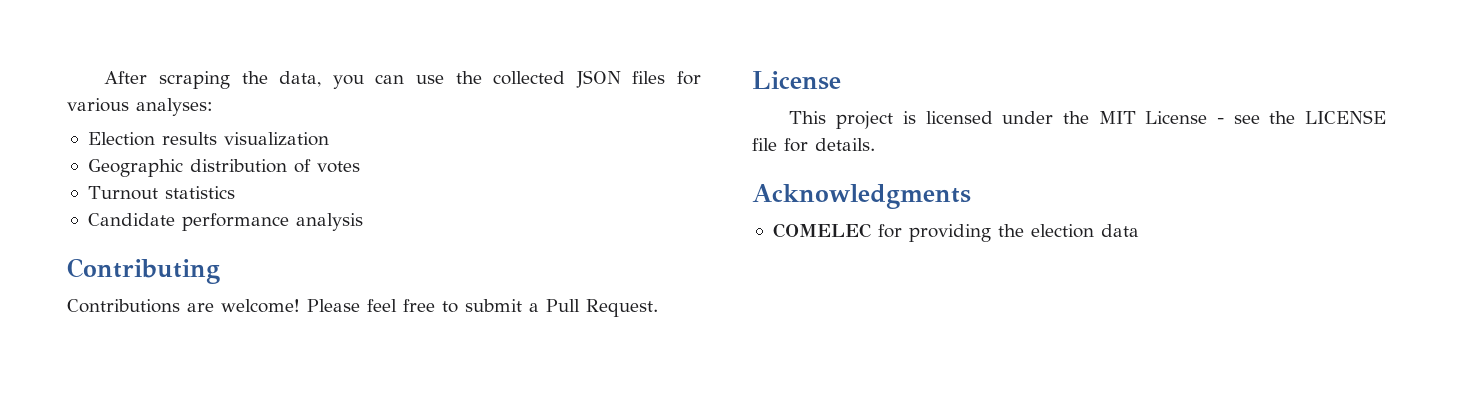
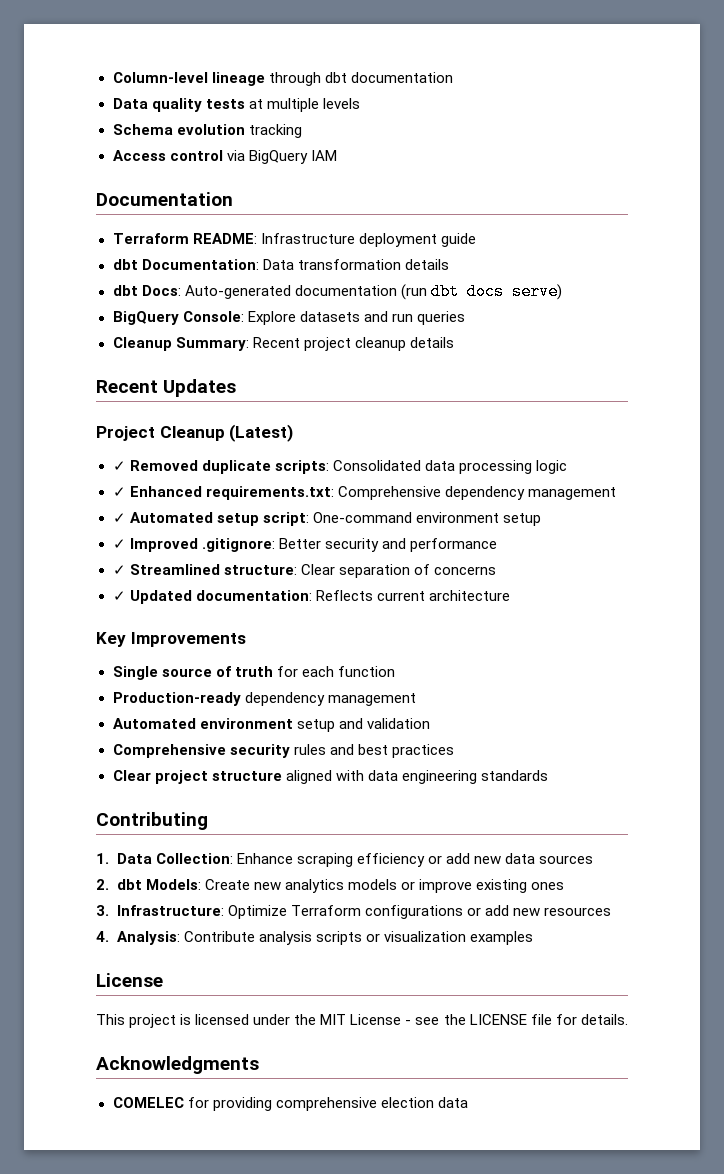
[104,70,701,89] [67,98,213,116] [87,132,329,146] [87,159,360,177] [87,186,235,200] [87,213,363,231] [67,258,220,284] [67,299,658,317] After scraping the data, you can use the collected JSON files for various analyses: // Election results visualization // Geographic distribution of votes // Turnout statistics // Candidate performance analysis // Contributing // Contributions are welcome! Please feel free to submit a Pull Request. -> [112,72,453,86] [112,98,360,112] [112,124,302,138] [112,150,337,164] [96,192,233,206] [112,233,476,247] [112,259,449,270] [112,283,562,300] [112,311,465,325] [112,337,454,351] [96,379,237,397] [96,424,294,442] [112,460,567,474] [112,486,616,500] [112,512,541,526] [112,538,497,552] [112,564,496,578] [112,590,510,604] [96,632,246,647] [112,666,395,680] [112,692,416,706] [112,718,430,732] [112,744,454,758] [112,770,548,784] [96,812,208,830] [96,853,593,867] [96,879,564,893] [96,905,611,919] [96,931,533,945] Column-level lineage through dbt documentation // Data quality tests at multiple levels // Schema evolution tracking // Access control via BigQuery IAM // Documentation // Terraform README: Infrastructure deployment guide // dbt Documentation: Data transformation details // dbt Docs: Auto-generated documentation (run dbt docs serve) // BigQuery Console: Explore datasets and run queries // Cleanup Summary: Recent project cleanup details // Recent Updates // Project Cleanup (Latest) // ✓ Removed duplicate scripts: Consolidated data processing logic // ✓ Enhanced requirements.txt: Comprehensive dependency management // ✓ Automated setup script: One-command environment setup // ✓ Improved .gitignore: Better security and performance // ✓ Streamlined structure: Clear separation of concerns // ✓ Updated documentation: Reflects current architecture // Key Improvements // Single source of truth for each function // Production-ready dependency management // Automated environment setup and validation // Comprehensive security rules and best practices // Clear project structure aligned with data engineering standards // Contributing // 1. Data Collection: Enhance scraping efficiency or add new data sources // 2. dbt Models: Create new analytics models or improve existing ones // 3. Infrastructure: Optimize Terraform configurations or add new resources // 4. Analysis: Contribute analysis scripts or visualization examples
[997,224,1024,237] the -> [275,1097,377,1111] comprehensive

